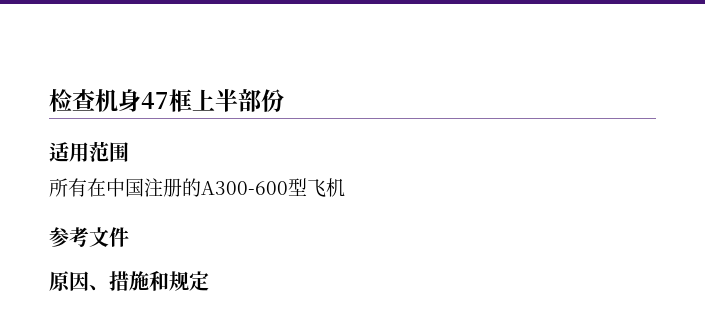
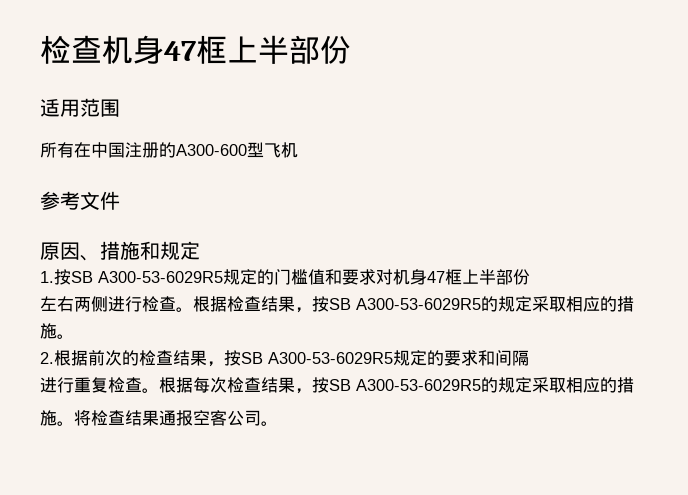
(209, 281) none -> [40,269,530,285] [40,296,634,313] [40,323,74,339] [40,350,529,367] [40,377,634,394] [40,410,278,426] // 1.按SB A300-53-6029R5规定的门槛值和要求对机身47框上半部份 // 左右两侧进行检查。根据检查结果，按SB A300-53-6029R5的规定采取相应的措施。 // 2.根据前次的检查结果，按SB A300-53-6029R5规定的要求和间隔 // 进行重复检查。根据每次检查结果，按SB A300-53-6029R5的规定采取相应的措 // 施。将检查结果通报空客公司。

